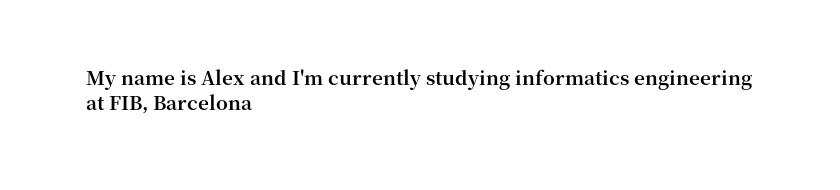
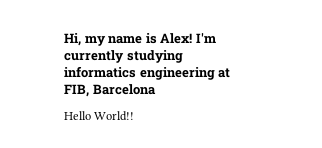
[86,69,287,90] My name is Alex and -> [64,33,193,46] Hi, my name is Alex!
(254, 102) none -> [64,111,135,121] // Hello World!!

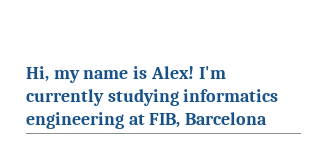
[64,111,135,121] // Hello World!! -> (268, 118) none

